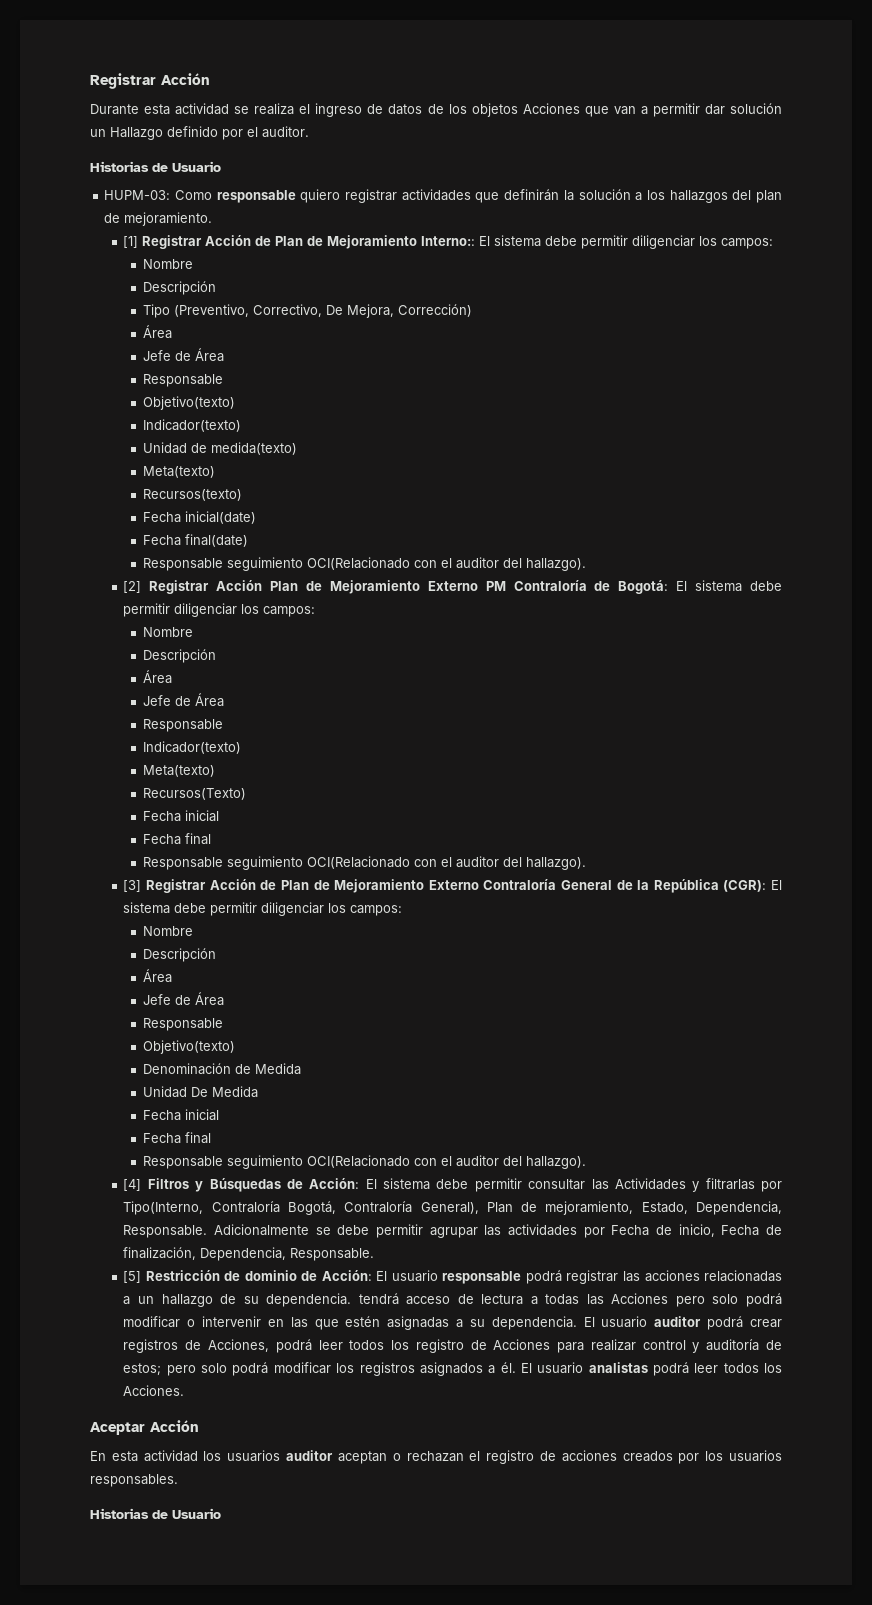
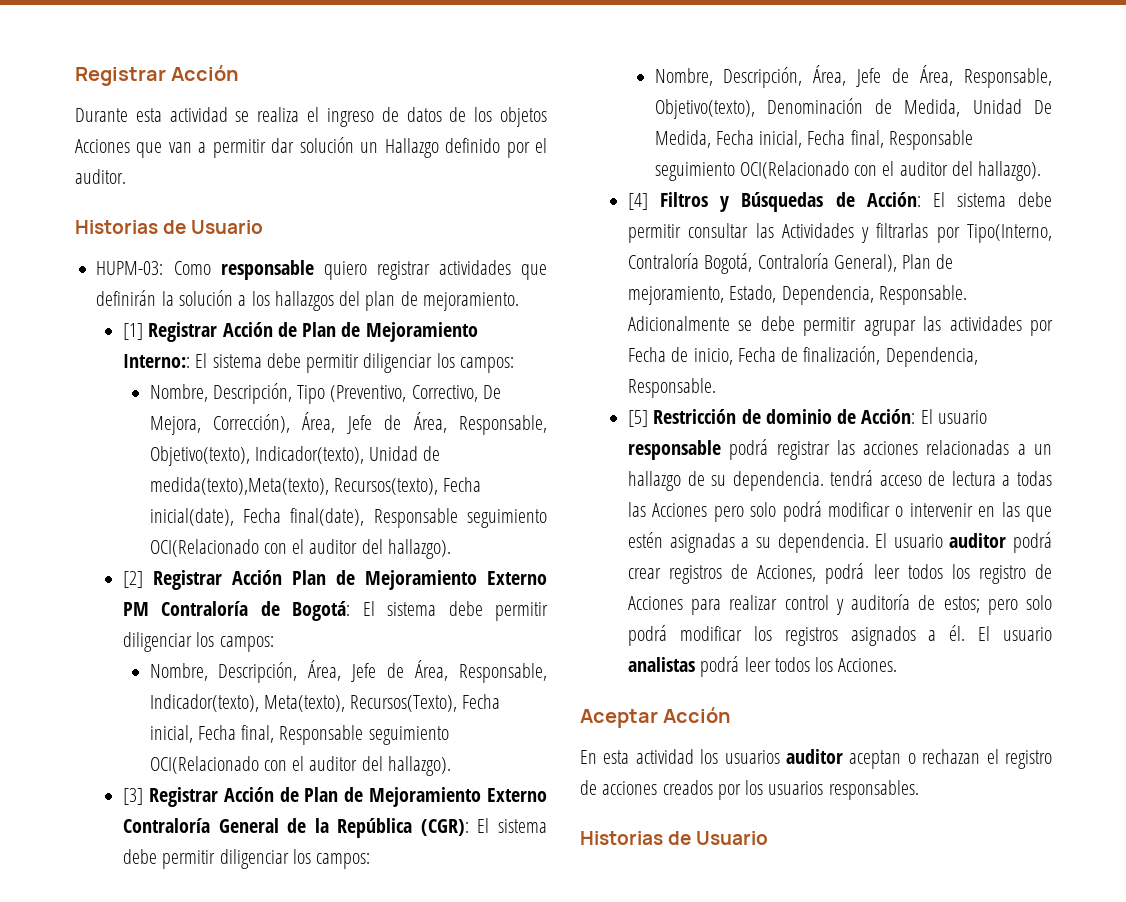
[142,259,193,269] [142,281,216,295] Nombre // Descripción // -> [149,383,292,404] Nombre, Descripción,
[397,304,472,317] [142,325,172,339] [142,348,224,362] [142,374,223,387] [142,396,235,410] [142,419,241,432] [142,442,297,455] [142,466,215,478] [142,489,242,501] [142,511,256,524] [142,534,248,547] Corrección) // Área // Jefe de Área // Responsable // Objetivo(texto) // Indicador(texto) // Unidad de medida(texto) // Meta(texto) // Recursos(texto) // Fecha inicial(date) // Fecha final(date) // -> [212,412,547,435] [149,446,441,466] [149,477,482,495] [149,508,365,526] Corrección), Área, Jefe de Área, Responsable, Objetivo(texto), Indicador(texto), Unidad de medida(texto),Meta(texto), Recursos(texto), Fecha inicial(date), Fecha final(date),
[142,627,193,637] [142,649,216,663] [142,670,172,684] [142,693,224,707] [142,719,223,732] [142,741,241,754] [142,765,215,777] [142,788,246,800] [142,810,219,822] [142,833,211,845] Nombre // Descripción // Área // Jefe de Área // Responsable // Indicador(texto) // Meta(texto) // Recursos(Texto) // Fecha inicial // Fecha final // -> [149,660,547,683] [149,694,501,712] [149,725,275,743] Nombre, Descripción, Área, Jefe de Área, Responsable, Indicador(texto), Meta(texto), Recursos(Texto), Fecha inicial, Fecha final,
[142,926,193,936] [142,948,216,962] [142,969,172,983] [142,992,224,1006] [142,1018,223,1031] [142,1040,235,1054] Nombre // Descripción // Área // Jefe de Área // Responsable // Objetivo(texto) // -> [654,65,1052,88] [654,99,755,119] Nombre, Descripción, Área, Jefe de Área, Responsable, Objetivo(texto),
[254,1063,301,1075] Medida // -> [904,99,961,117] Medida,
[211,1086,258,1098] [142,1109,219,1121] [142,1132,211,1144] Medida // Fecha inicial // Fecha final // -> [654,130,884,148] Medida, Fecha inicial, Fecha final,

